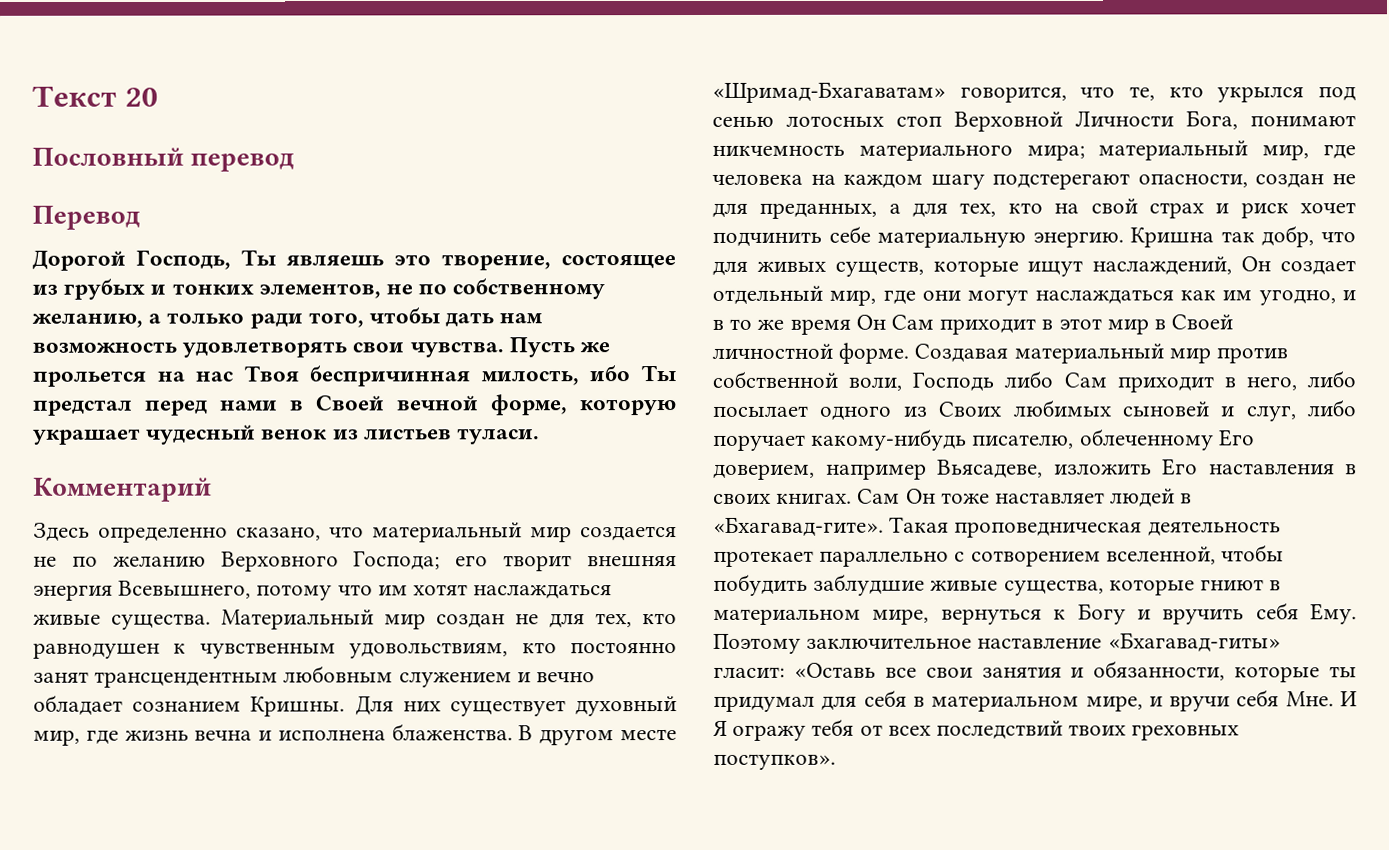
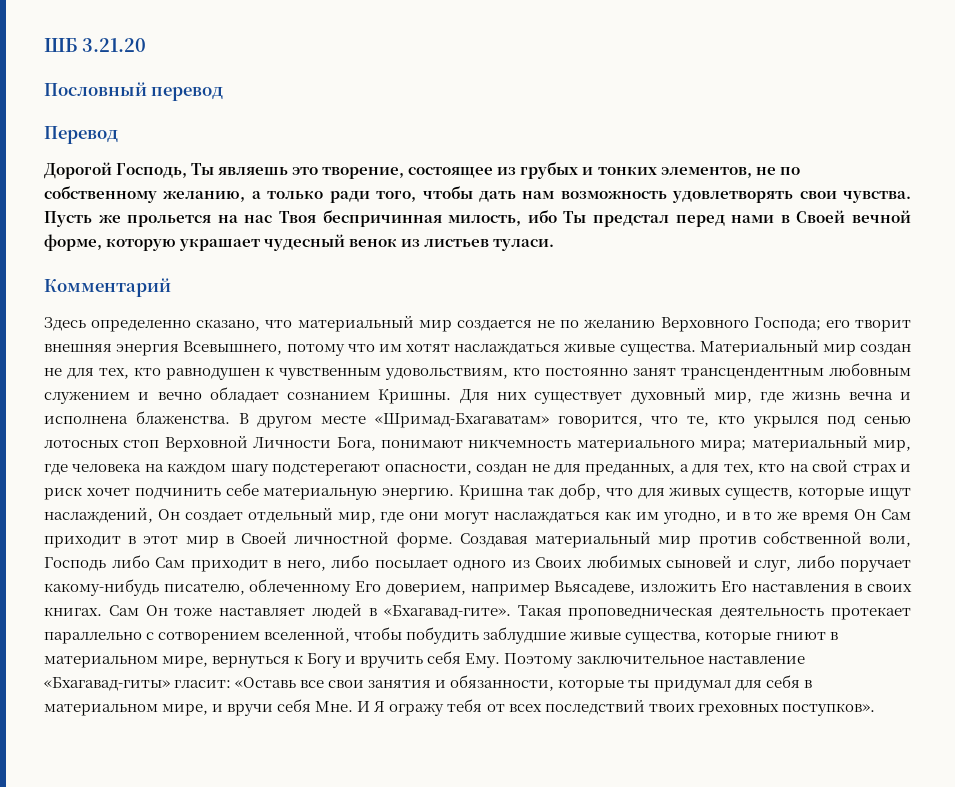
[32,85,158,107] Текст 20 -> [44,38,146,52] ШБ 3.21.20

